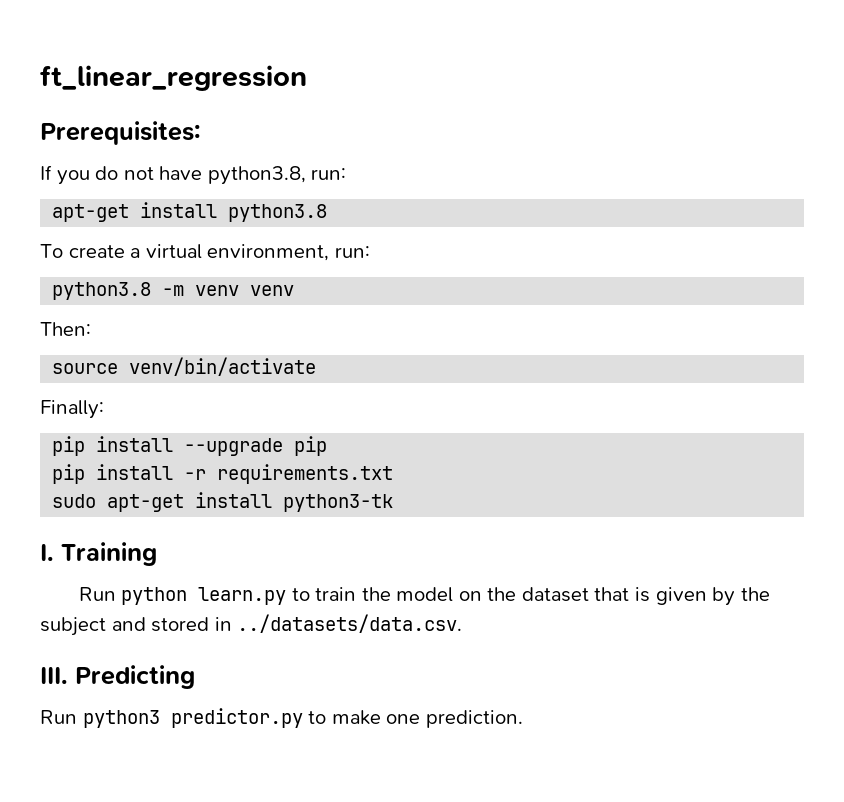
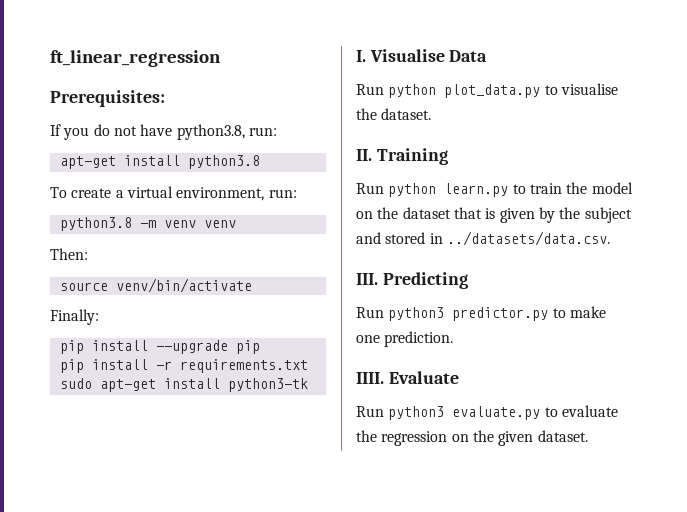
(54, 552) none -> [369,49,488,62] [356,83,618,98] [356,108,432,120] [356,149,372,161] Visualise Data // Run python plot_data.py to visualise the dataset. // II.
(523, 719) none -> [356,371,459,384] [356,405,618,420] [356,430,588,446] // IIII. Evaluate // Run python3 evaluate.py to evaluate the regression on the given dataset.

